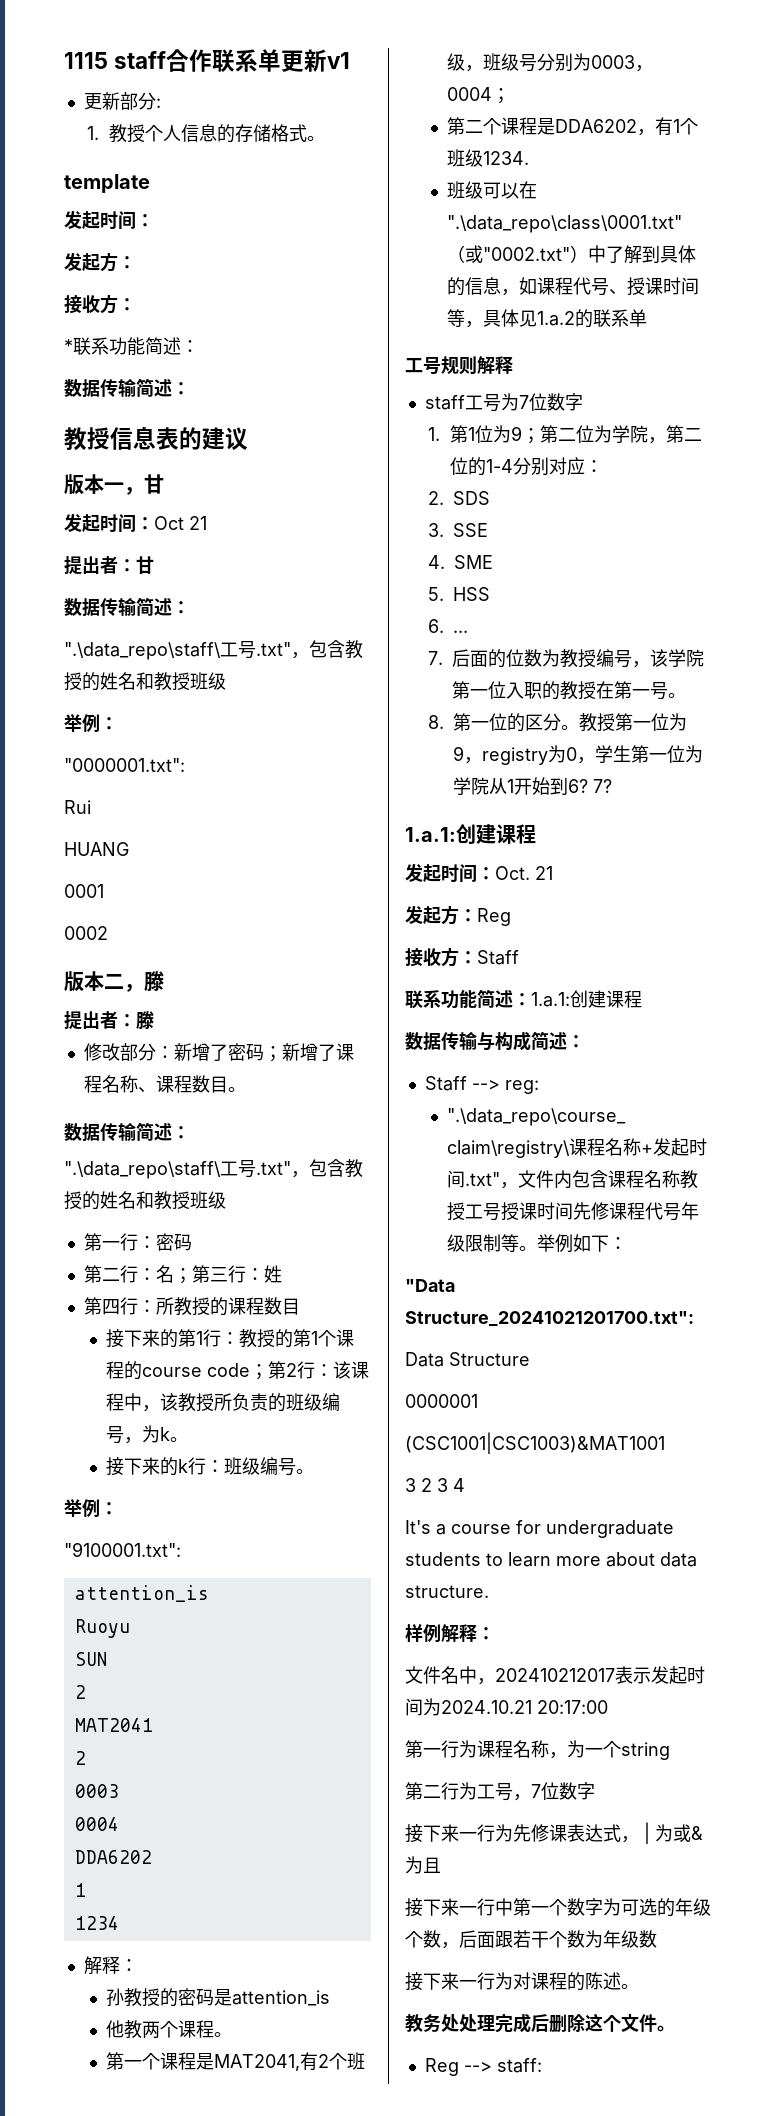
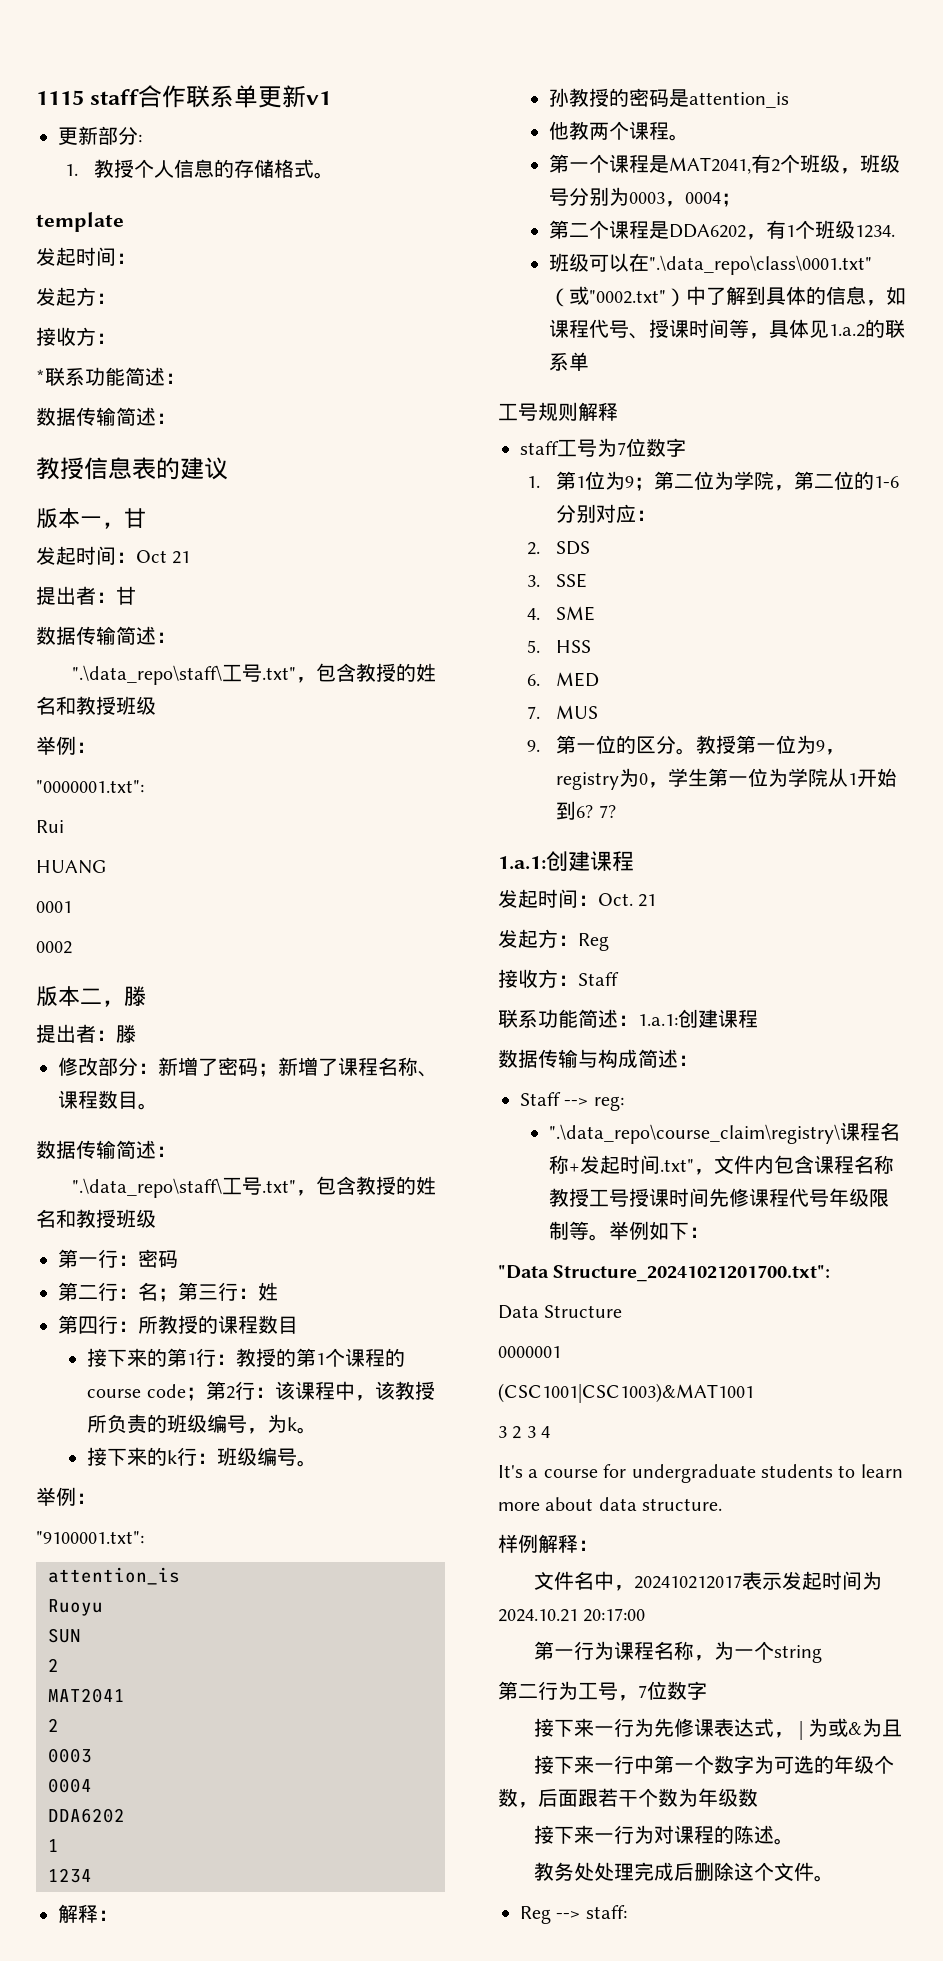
[486,459,514,473] 1-4 -> [874,476,900,488] 1-6
[452,630,468,633] ... -> [556,672,600,687] MED
[451,649,704,668] [451,681,686,700] [427,715,444,729] 后面的位数为教授编号，该学院第一位入职的教授在第一号。 // 8. -> [556,705,599,719] [527,740,541,752] MUS // 9.

